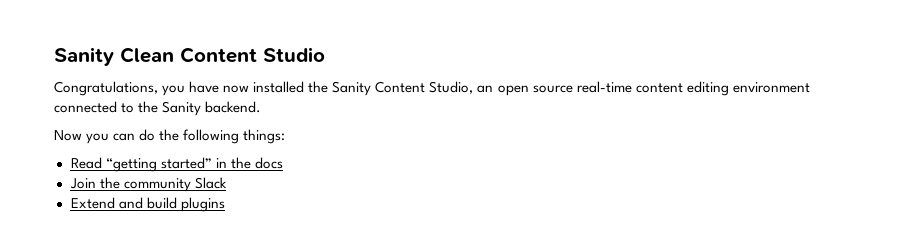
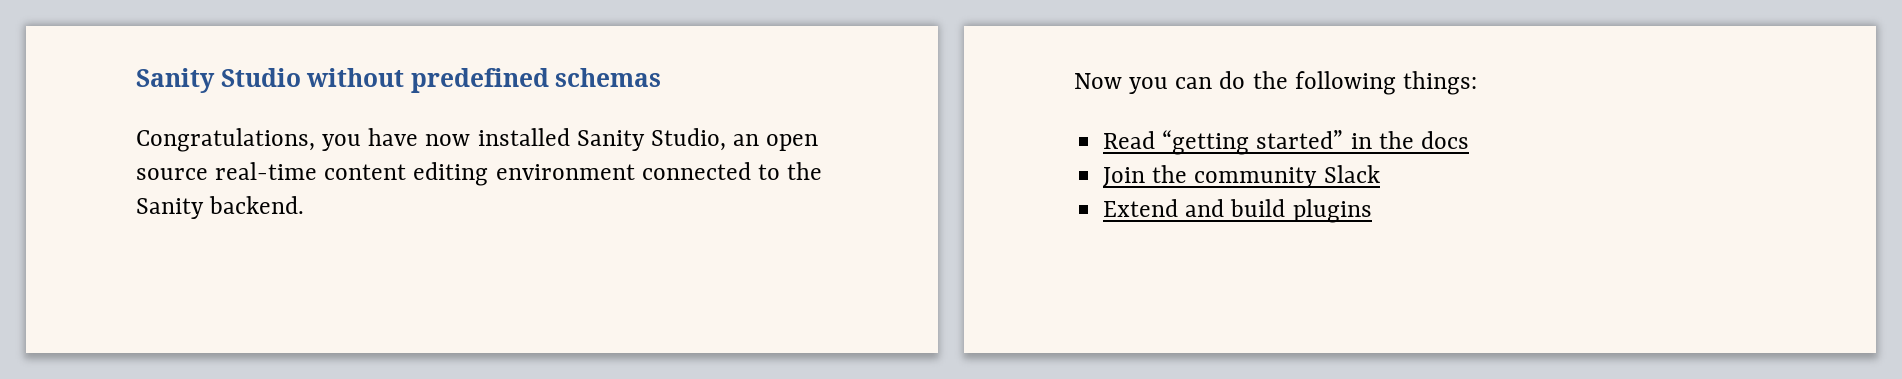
[54,47,257,66] Sanity Clean Content -> [136,68,215,93] Sanity
(325, 54) none -> [306,68,662,93] without predefined schemas
[308,81,426,96] the Sanity Content -> [576,130,645,151] Sanity

